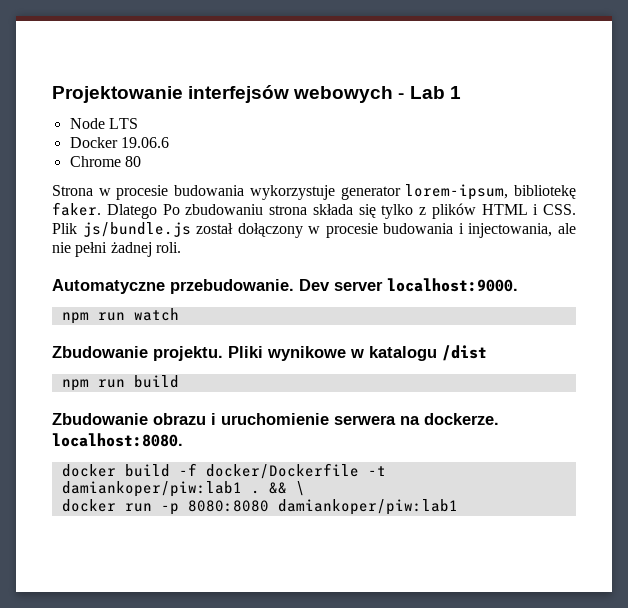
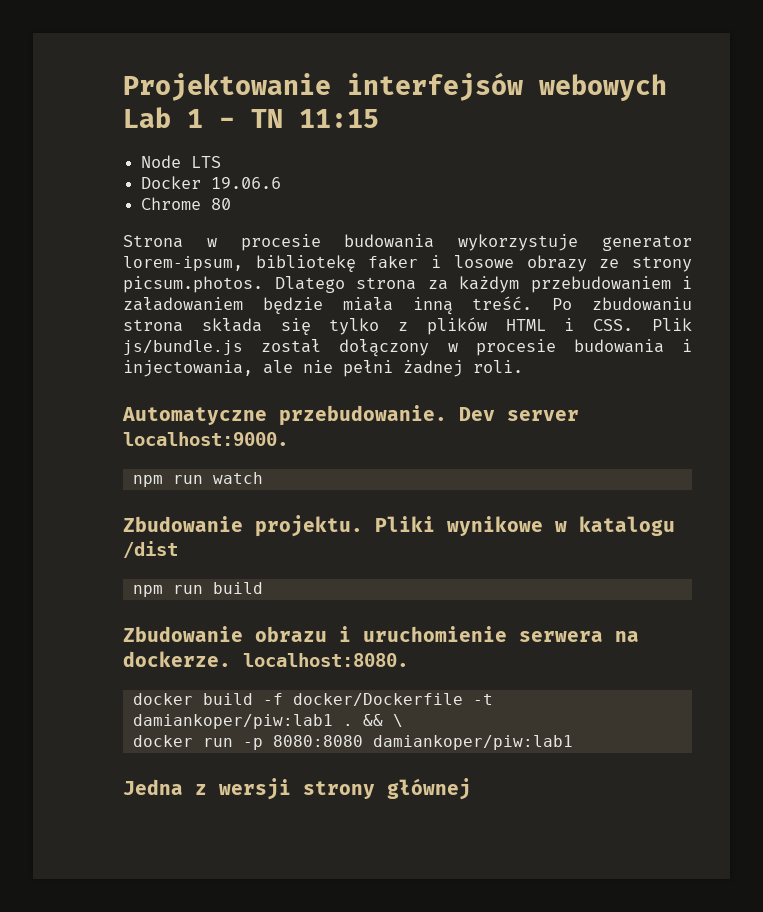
[398,93,405,99] - -> (667, 87) none
(461, 92) none -> [219,109,379,128] - TN 11:15
[52,202,157,219] faker. Dlatego -> [368,255,692,272] [123,276,692,293] [123,296,533,315] faker i losowe obrazy ze strony picsum.photos. Dlatego strona za każdym przebudowaniem i załadowaniem będzie miała inną treść.
(458, 507) none -> [123,778,471,800] // Jedna z wersji strony głównej

